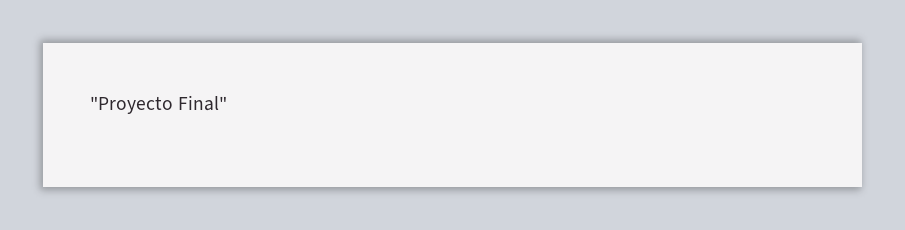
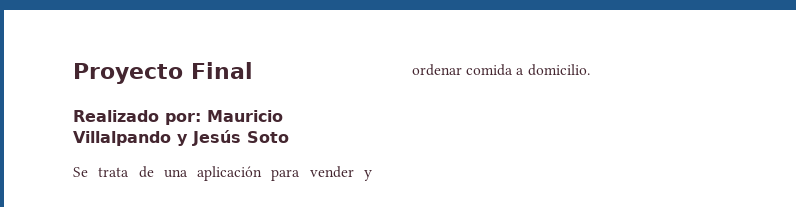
[90,95,228,114] "Proyecto Final" -> [73,62,253,84] [73,110,283,125] [73,130,289,146] [73,166,372,181] [412,64,590,76] Proyecto Final // Realizado por: Mauricio Villalpando y Jesús Soto // Se trata de una aplicación para vender y ordenar comida a domicilio.

